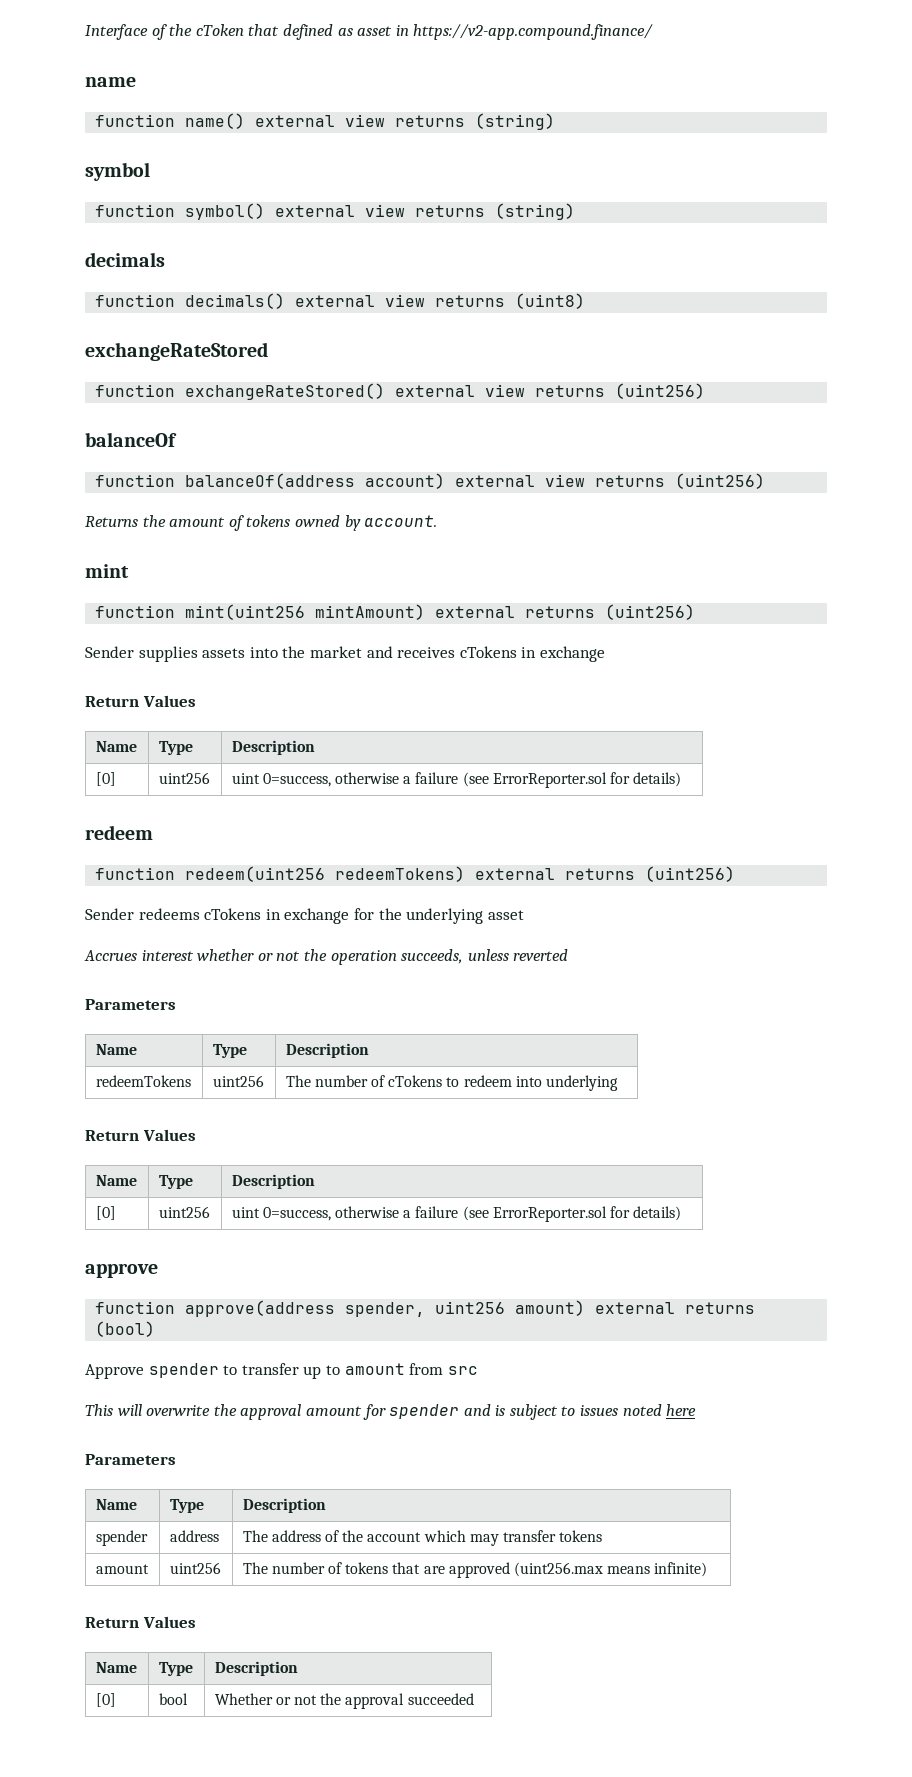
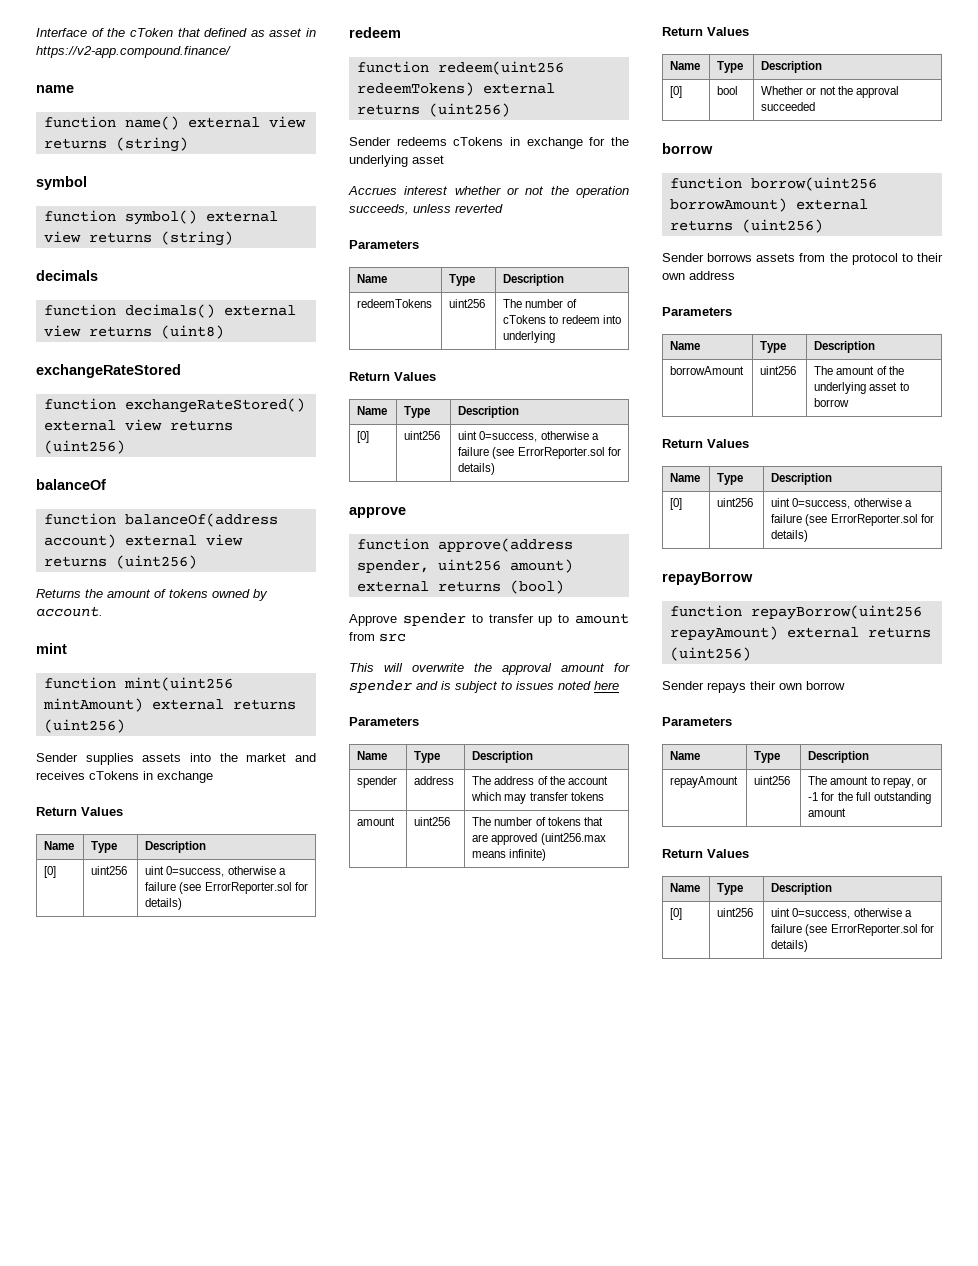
(474, 1699) none -> [662,143,713,154] [669,177,877,191] [669,198,868,212] [669,219,823,233] [662,253,943,265] [662,271,735,280] [662,307,732,316] [670,341,701,350] [760,341,787,353] [814,341,876,353] [670,366,745,375] [760,366,797,375] [814,366,904,375] [814,382,909,394] [814,398,850,407] [662,439,749,448] [670,473,701,482] [717,473,744,485] [771,473,833,485] [670,498,683,510] [717,498,754,507] [771,498,912,509] [771,514,934,526] [771,530,809,542] [662,572,753,585] [669,605,922,620] [669,626,931,641] [669,647,751,661] [662,681,845,693] [662,717,732,726] [670,751,701,760] [754,751,781,763] [808,751,870,763] [670,776,739,788] [754,776,791,785] [808,776,927,788] [808,792,931,804] [808,808,847,817] [662,849,749,858] [670,883,701,892] [717,883,744,895] [771,883,833,895] [670,908,683,920] [717,908,754,917] [771,908,912,919] [771,924,934,936] [771,940,809,952] // borrow // function borrow(uint256 borrowAmount) external returns (uint256) // Sender borrows assets from the protocol to their own address // Parameters // Name | Type | Description // borrowAmount | uint256 | The amount of the underlying asset to borrow // Return Values // Name | Type | Description // [0] | uint256 | uint 0=success, otherwise a failure (see ErrorReporter.sol for details) // repayBorrow // function repayBorrow(uint256 repayAmount) external returns (uint256) // Sender repays their own borrow // Parameters // Name | Type | Description // repayAmount | uint256 | The amount to repay, or -1 for the full outstanding amount // Return Values // Name | Type | Description // [0] | uint256 | uint 0=success, otherwise a failure (see ErrorReporter.sol for details)

